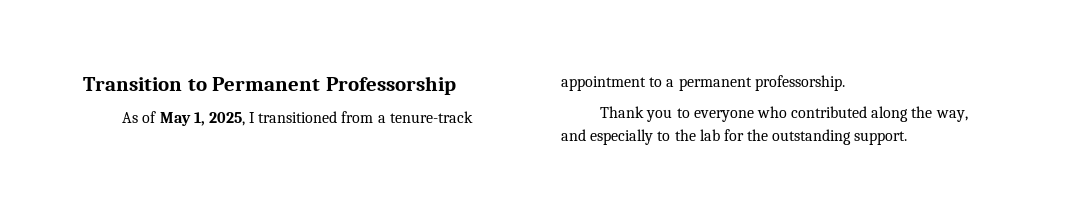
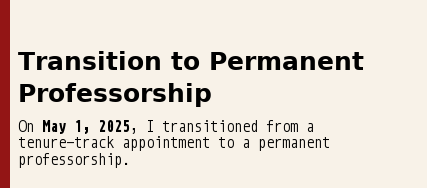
[122,111,157,123] As of -> [18,120,34,132] On
[600,106,968,122] [561,129,908,145] // Thank you to everyone who contributed along the way, and especially to the lab for the outstanding support. -> (130, 160) none

